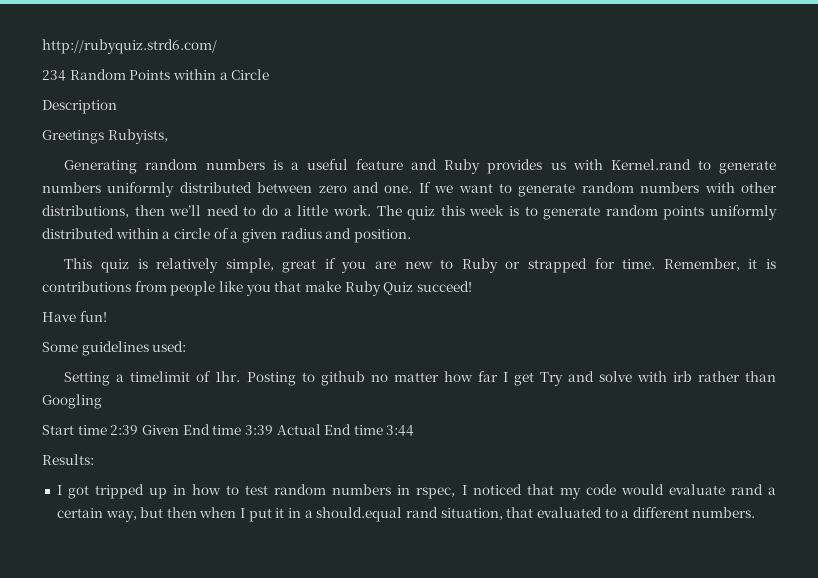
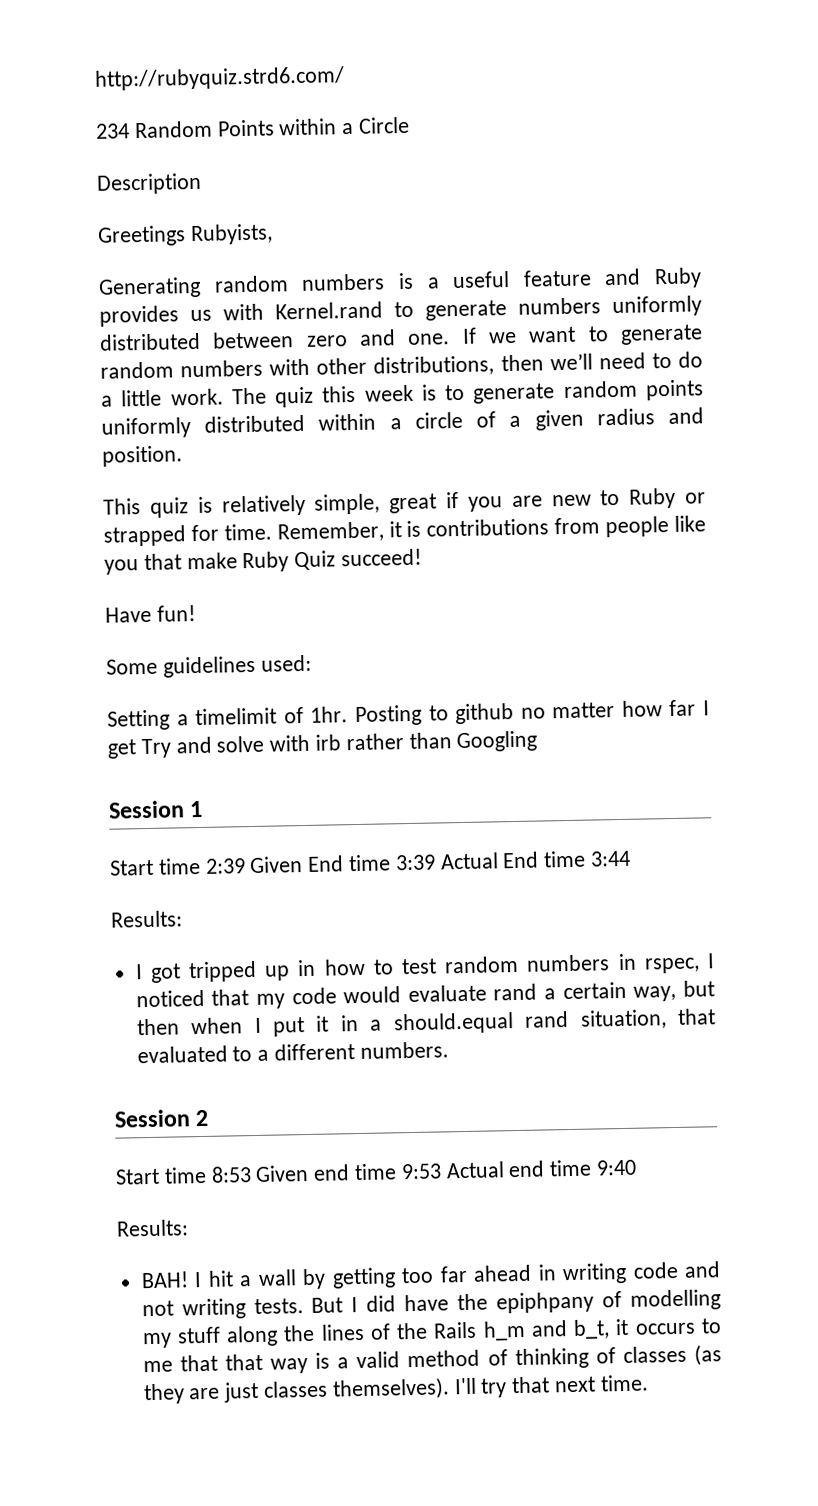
(102, 401) none -> [108,800,204,819] // Session 1
(756, 512) none -> [114,1109,210,1128] [115,1159,638,1185] [116,1219,189,1237] [140,1261,721,1290] [141,1289,721,1320] [141,1318,722,1349] [142,1344,722,1374] [142,1374,649,1405] // Session 2 // Start time 8:53 Given end time 9:53 Actual end time 9:40 // Results: // BAH! I hit a wall by getting too far ahead in writing code and not writing tests. But I did have the epiphpany of modelling my stuff along the lines of the Rails h_m and b_t, it occurs to me that that way is a valid method of thinking of classes (as they are just classes themselves). I'll try that next time.

